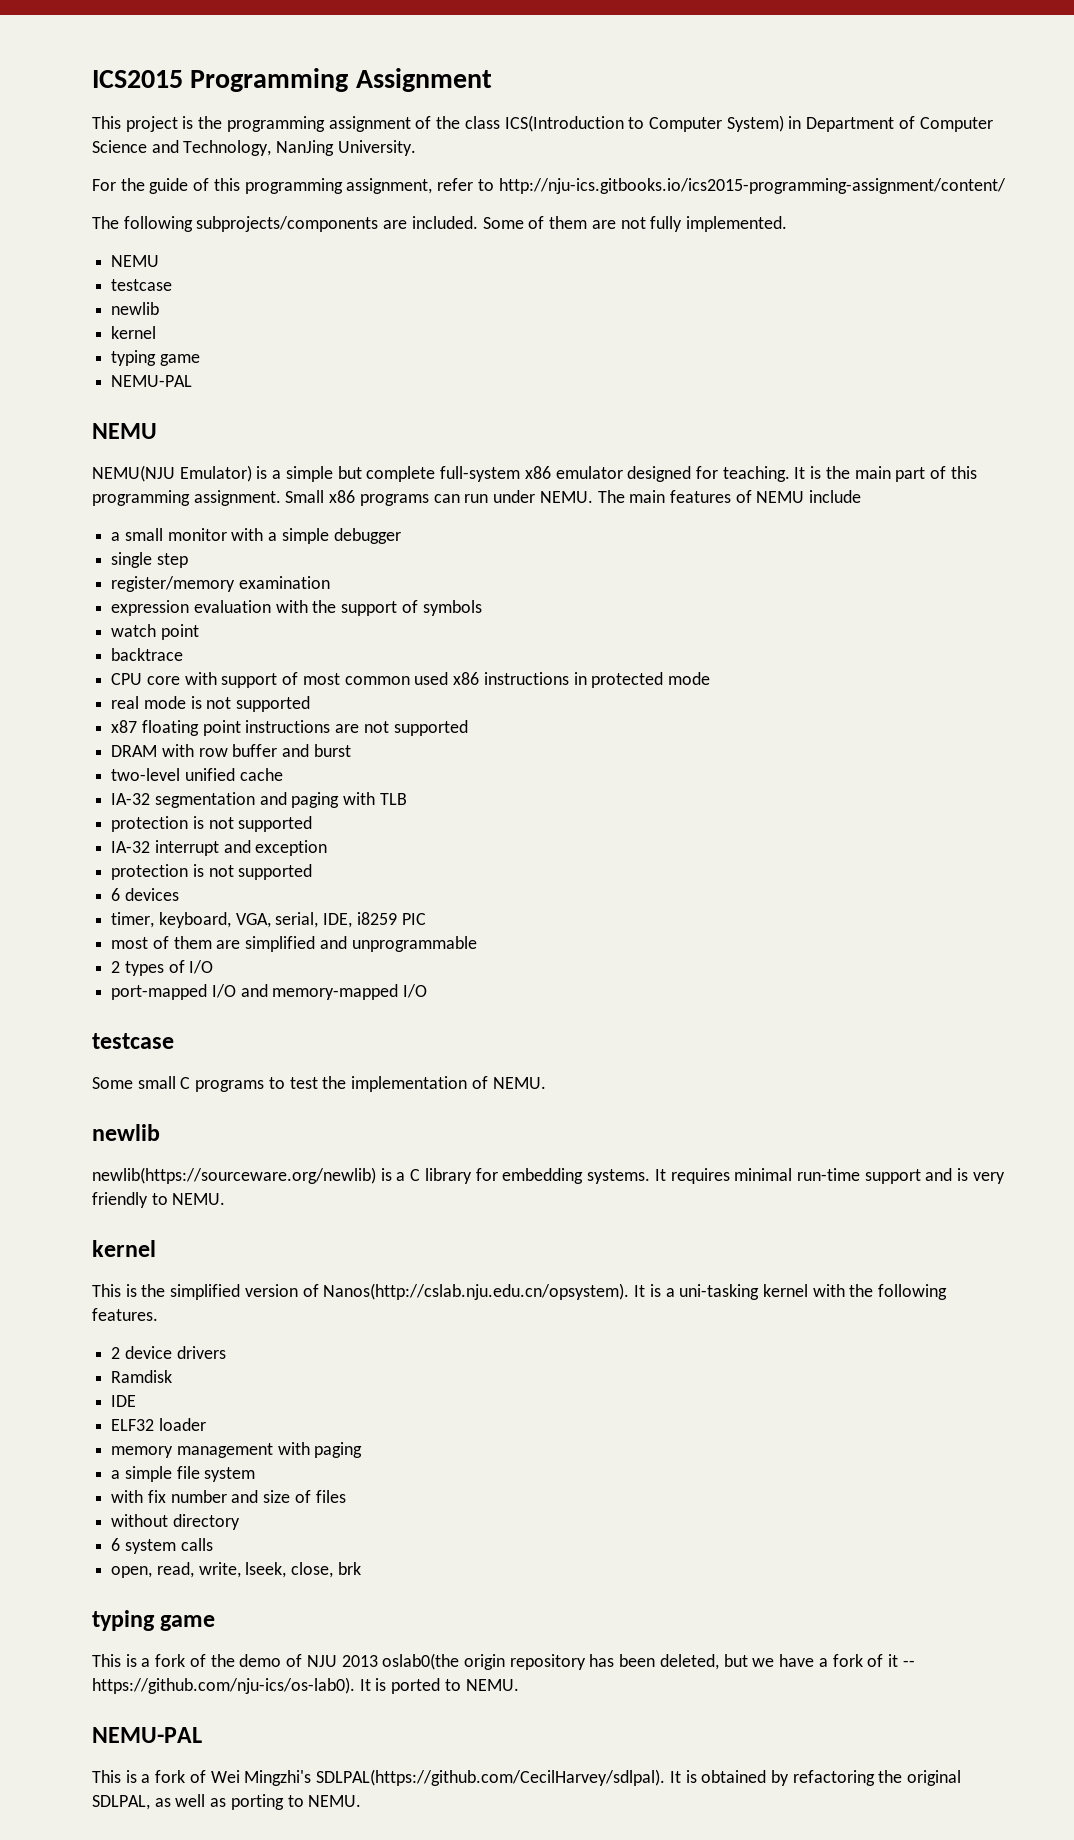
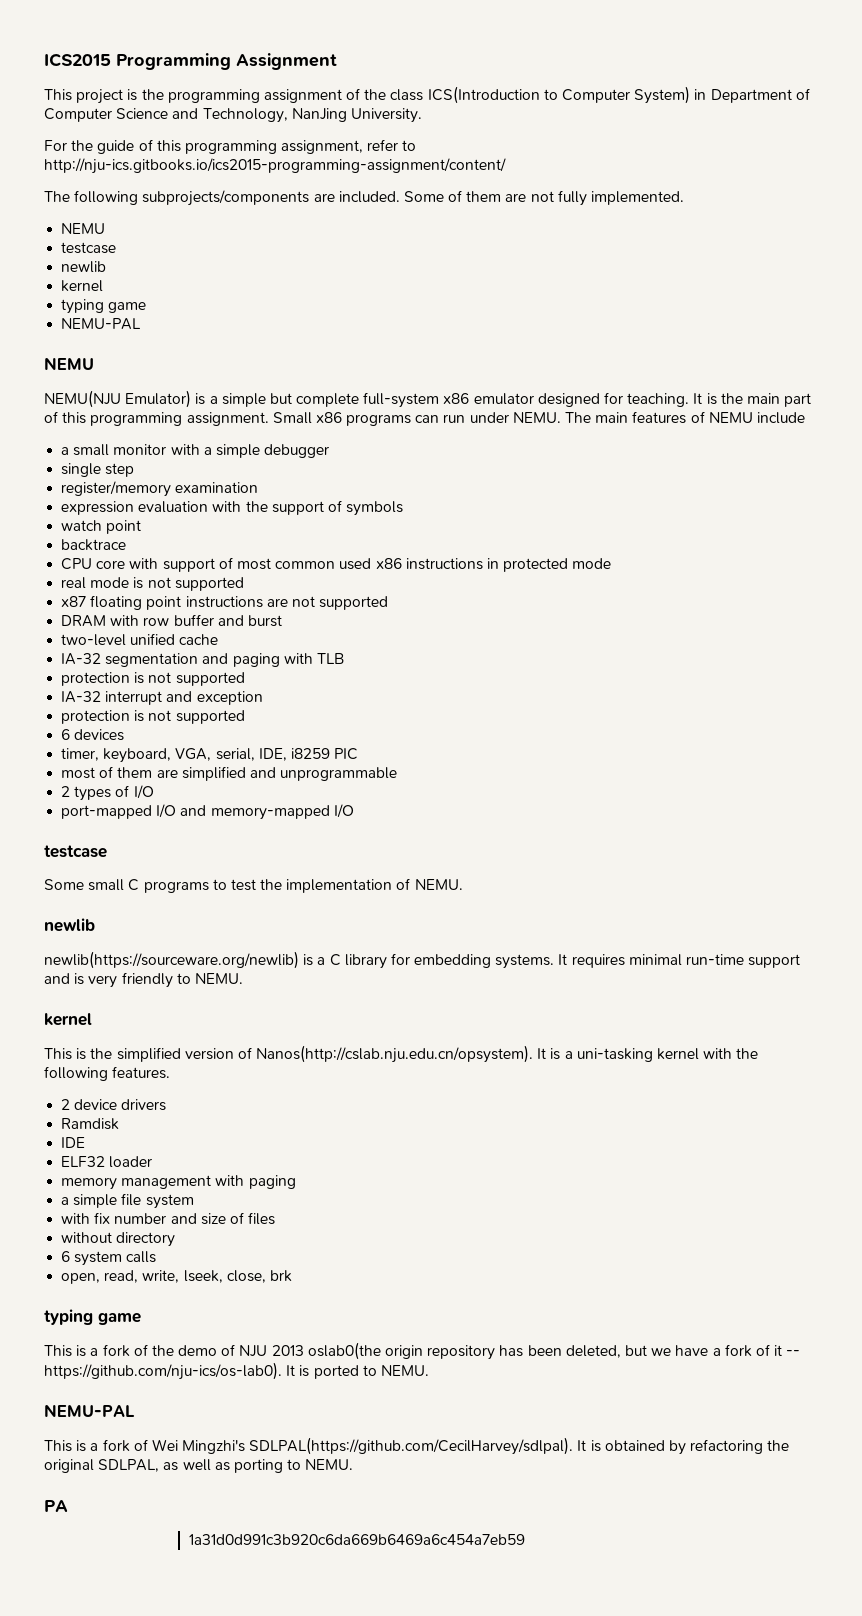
(362, 1801) none -> [44,1500,68,1512] [188,1534,525,1545] // PA // 1a31d0d991c3b920c6da669b6469a6c454a7eb59

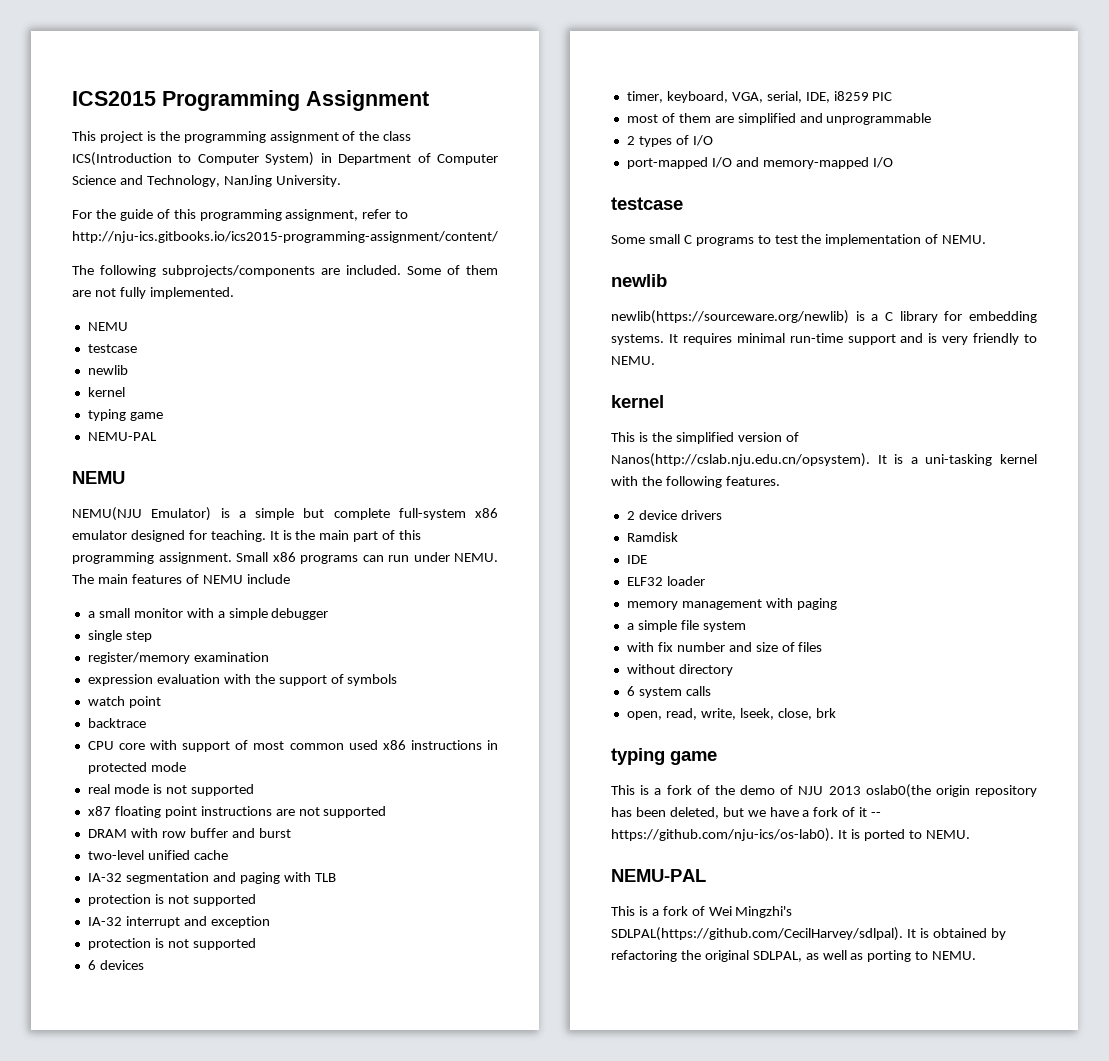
[44,1500,68,1512] [188,1534,525,1545] // PA // 1a31d0d991c3b920c6da669b6469a6c454a7eb59 -> (977, 955) none

